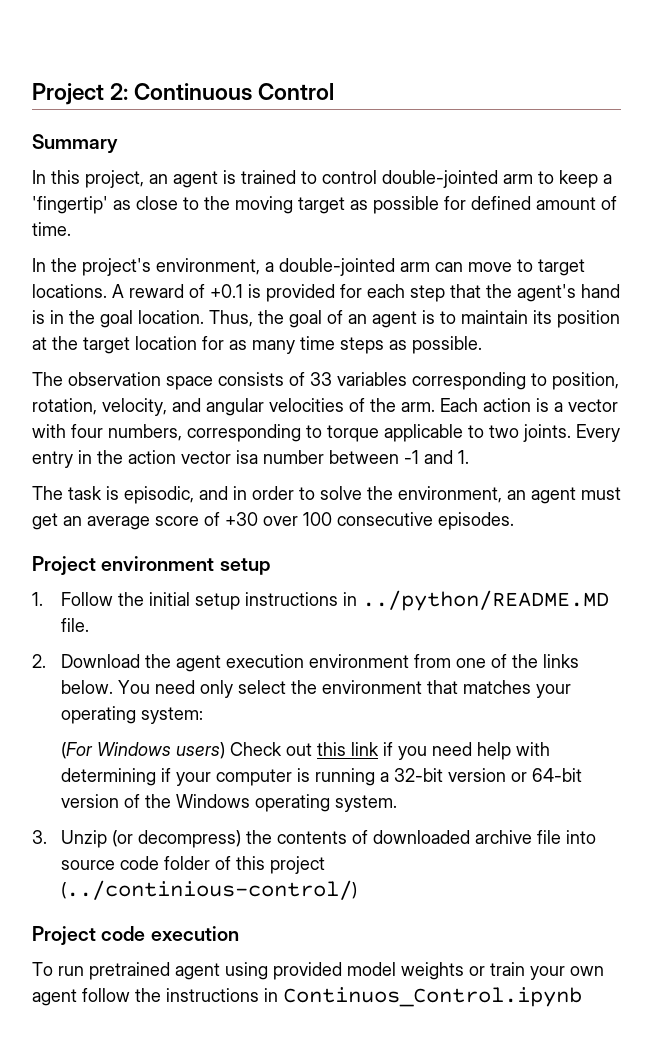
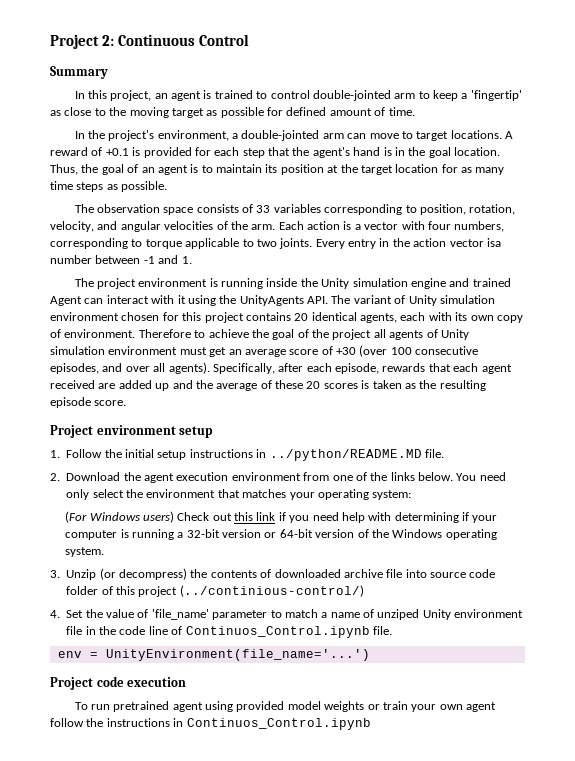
[68,486,576,504] task is episodic, and in order to solve the environment, an agent -> [96,278,511,289] [50,295,495,306] [50,312,523,323] [50,329,469,340] [50,346,178,355] project environment is running inside the Unity simulation engine and trained Agent can interact with it using the UnityAgents API. The variant of Unity simulation environment chosen for this project contains 20 identical agents, each with its own copy of environment. Therefore to achieve the goal of the project all agents of Unity simulation environment
[263,516,298,526] over -> [359,345,388,357] (over
[438,512,514,530] episodes. -> [50,362,512,374] [50,380,486,391] [50,397,127,408] episodes, and over all agents). Specifically, after each episode, rewards that each agent received are added up and the average of these 20 scores is taken as the resulting episode score.
(357, 890) none -> [50,609,524,620] [66,626,392,638] [57,649,370,661] // 4. Set the value of 'file_name' parameter to match a name of unziped Unity environment file in the code line of Continuos_Control.ipynb file. // env = UnityEnvironment(file_name='...')

